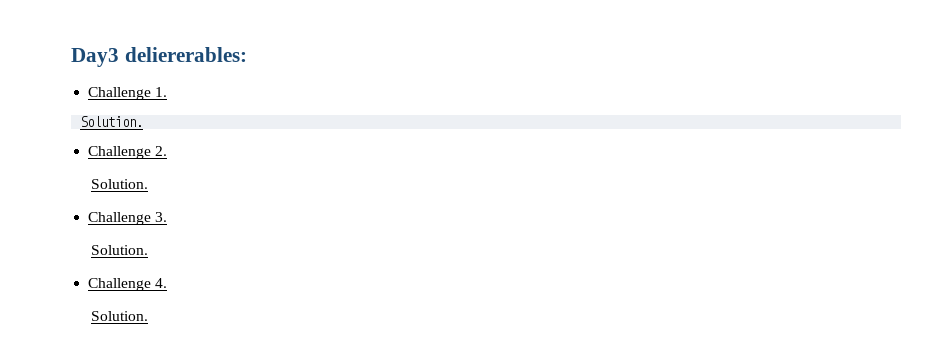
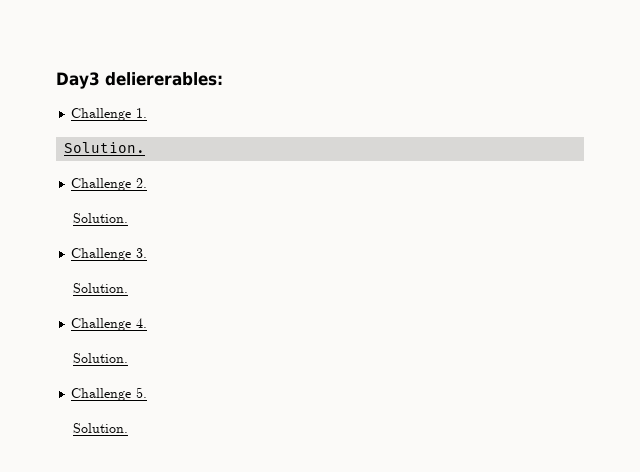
(148, 316) none -> [71,387,148,401] [73,423,129,433] // Challenge 5. // Solution.

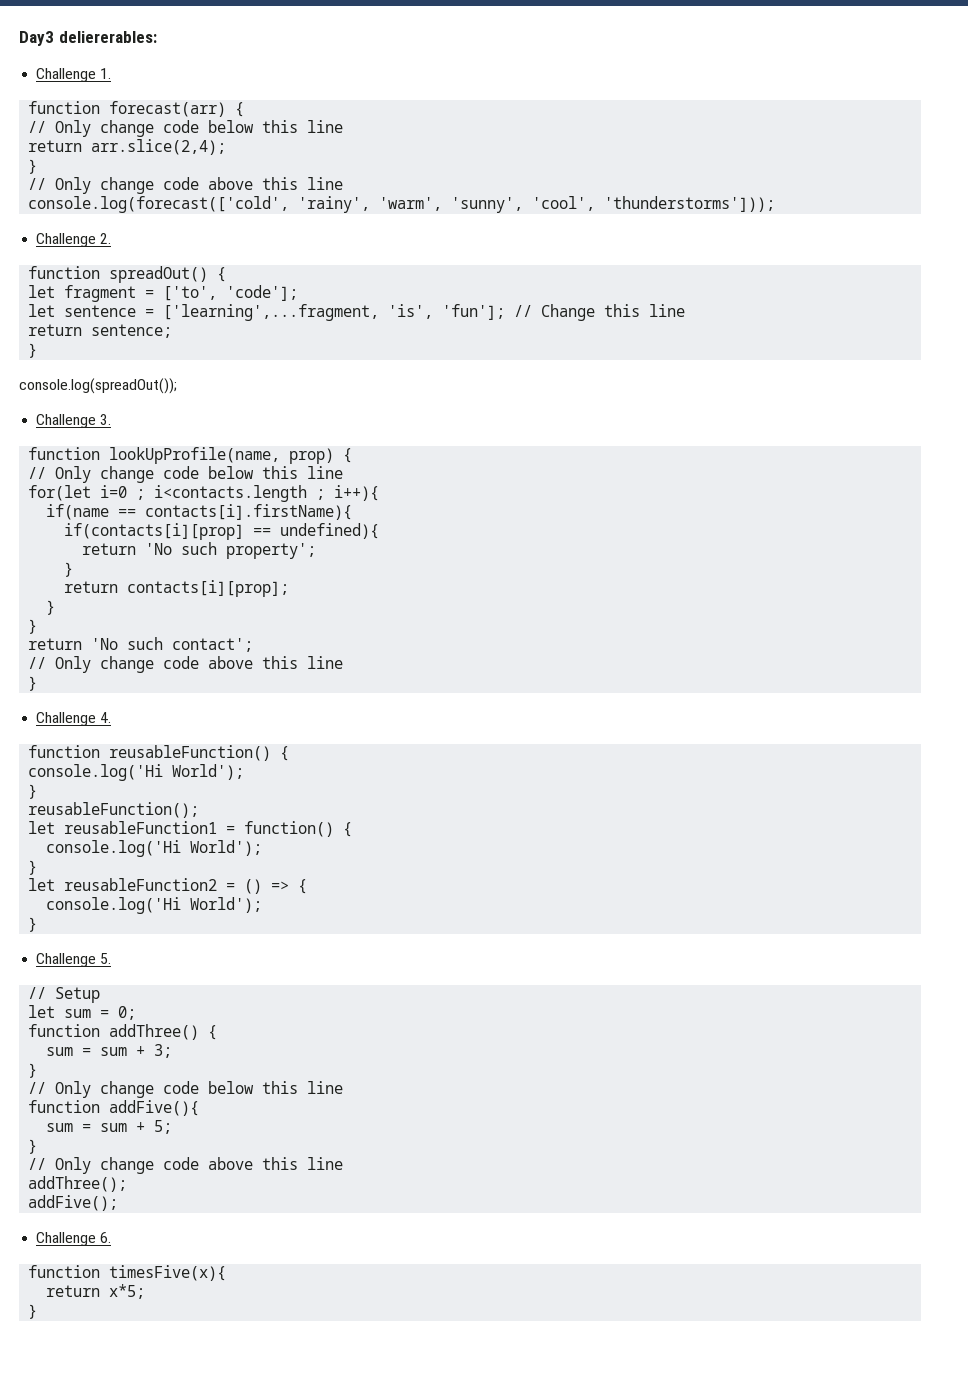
[64,142,146,153] [71,178,148,191] [73,213,129,223] [71,248,148,261] [73,283,129,293] [71,318,148,331] [73,353,129,363] [71,387,148,401] [73,423,129,433] Solution. // Challenge 2. // Solution. // Challenge 3. // Solution. // Challenge 4. // Solution. // Challenge 5. // Solution. -> [28,101,245,117] [28,120,344,137] [28,139,227,155] [28,159,38,174] [28,177,344,194] [28,196,776,213] [36,233,112,247] [28,266,227,283] [28,285,299,302] [28,304,686,321] [28,324,173,338] [28,343,38,358] [19,378,177,394] [36,414,112,428] [28,447,353,464] [28,466,344,483] [28,485,380,502] [46,504,353,520] [64,523,380,540] [82,542,317,559] [64,562,74,577] [64,580,290,597] [46,600,56,615] [28,619,38,634] [28,637,254,652] [28,656,344,673] [28,676,38,691] [36,712,112,726] [28,745,290,761] [28,764,245,781] [28,784,38,799] [28,802,200,818] [28,821,353,837] [46,840,263,857] [28,860,38,875] [28,878,308,894] [46,897,263,914] [28,917,38,932] [36,953,112,967] [28,987,101,1003] [28,1005,137,1020] [28,1024,218,1040] [46,1044,173,1058] [28,1063,38,1078] [28,1081,344,1098] [28,1100,200,1116] [46,1120,173,1134] [28,1139,38,1154] [28,1157,344,1174] [28,1176,128,1192] [28,1195,119,1211] [36,1232,112,1246] [28,1265,227,1281] [46,1284,146,1299] [28,1304,38,1319] function forecast(arr) { // // Only change code below this line // return arr.slice(2,4); // } // // Only change code above this line // console.log(forecast(['cold', 'rainy', 'warm', 'sunny', 'cool', 'thunderstorms'])); // Challenge 2. // function spreadOut() { // let fragment = ['to', 'code']; // let sentence = ['learning',...fragment, 'is', 'fun']; // Change this line // return sentence; // } // console.log(spreadOut()); // Challenge 3. // function lookUpProfile(name, prop) { // // Only change code below this line // for(let i=0 ; i<contacts.length ; i++){ // if(name == contacts[i].firstName){ // if(contacts[i][prop] == undefined){ // return 'No such property'; // } // return contacts[i][prop]; // } // } // return 'No such contact'; // // Only change code above this line // } // Challenge 4. // function reusableFunction() { // console.log('Hi World'); // } // reusableFunction(); // let reusableFunction1 = function() { // console.log('Hi World'); // } // let reusableFunction2 = () => { // console.log('Hi World'); // } // Challenge 5. // // Setup // let sum = 0; // function addThree() { // sum = sum + 3; // } // // Only change code below this line // function addFive(){ // sum = sum + 5; // } // // Only change code above this line // addThree(); // addFive(); // Challenge 6. // function timesFive(x){ // return x*5; // }

